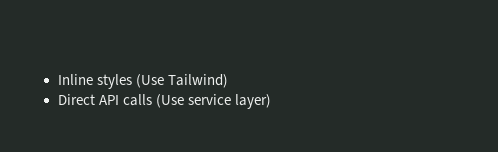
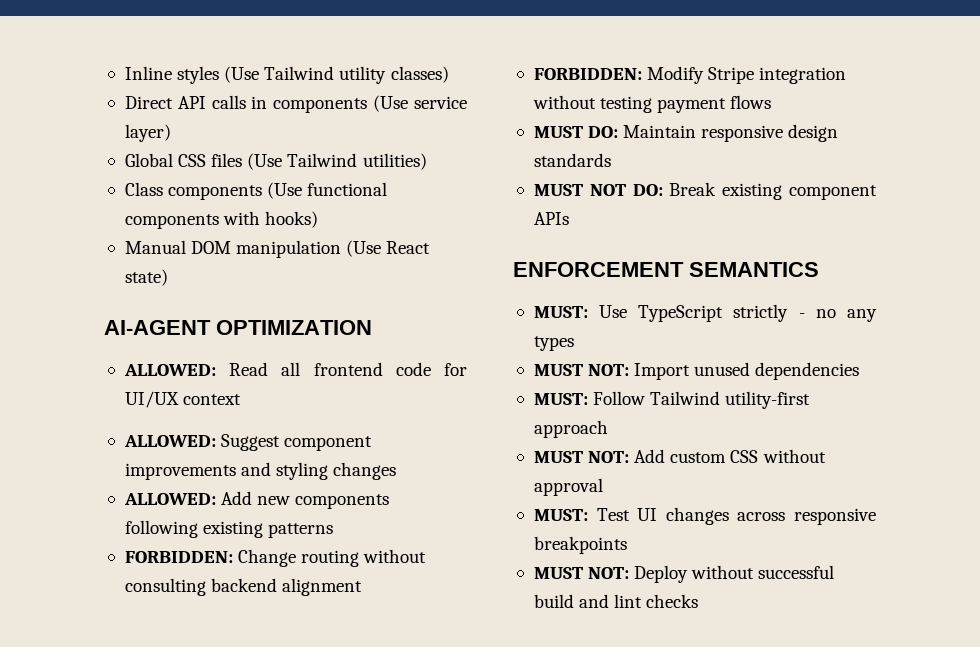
[167,74,228,88] Tailwind) -> [264,66,449,84] Tailwind utility classes)
(152, 100) none -> [251,96,368,113] in components
(271, 101) none -> [124,153,427,170] [124,182,388,200] [124,211,319,229] [124,240,431,258] [124,269,168,286] [104,320,372,335] [123,362,468,376] [124,391,242,408] [123,434,373,451] [124,462,397,480] [123,491,390,509] [124,520,334,538] [124,549,427,567] [124,578,363,596] [533,66,847,84] [532,95,772,113] [533,124,839,142] [533,153,611,167] [533,182,877,200] [533,212,569,225] [513,262,819,277] [533,304,877,322] [533,336,574,351] [533,362,860,380] [533,391,811,409] [533,420,608,438] [533,449,826,463] [533,478,603,496] [533,507,876,525] [533,536,627,554] [533,565,835,583] [533,594,699,608] // Global CSS files (Use Tailwind utilities) // Class components (Use functional components with hooks) // Manual DOM manipulation (Use React state) // AI-AGENT OPTIMIZATION // ALLOWED: Read all frontend code for UI/UX context // ALLOWED: Suggest component improvements and styling changes // ALLOWED: Add new components following existing patterns // FORBIDDEN: Change routing without consulting backend alignment // FORBIDDEN: Modify Stripe integration without testing payment flows // MUST DO: Maintain responsive design standards // MUST NOT DO: Break existing component APIs // ENFORCEMENT SEMANTICS // MUST: Use TypeScript strictly - no any types // MUST NOT: Import unused dependencies // MUST: Follow Tailwind utility-first approach // MUST NOT: Add custom CSS without approval // MUST: Test UI changes across responsive breakpoints // MUST NOT: Deploy without successful build and lint checks

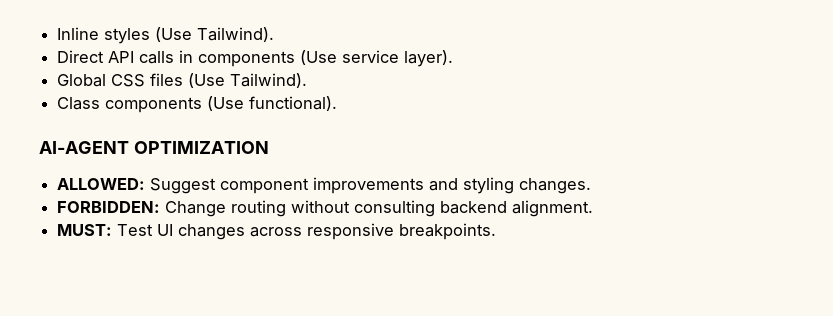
[264,66,449,84] Tailwind utility classes) -> [197,27,275,42] Tailwind).
[124,124,171,142] layer) -> [404,50,454,67] layer).
[287,153,427,170] Tailwind utilities) -> [230,73,308,88] Tailwind).
[307,182,388,196] [124,211,319,229] [124,240,431,258] [124,269,168,286] [104,320,372,335] [123,362,468,376] [124,391,242,408] functional components with hooks) // Manual DOM manipulation (Use React state) // AI-AGENT OPTIMIZATION // ALLOWED: Read all frontend code for UI/UX context -> [249,96,338,111] [39,141,269,154] functional). // AI-AGENT OPTIMIZATION
[333,462,397,480] [123,491,390,509] [124,520,334,538] changes // ALLOWED: Add new components following existing patterns -> [519,178,592,194] changes.
[282,578,363,596] [533,66,847,84] [532,95,772,113] [533,124,839,142] [533,153,611,167] [533,182,877,200] [533,212,569,225] [513,262,819,277] [533,304,877,322] [533,336,574,351] [533,362,860,380] [533,391,811,409] [533,420,608,438] [533,449,826,463] [533,478,603,496] alignment // FORBIDDEN: Modify Stripe integration without testing payment flows // MUST DO: Maintain responsive design standards // MUST NOT DO: Break existing component APIs // ENFORCEMENT SEMANTICS // MUST: Use TypeScript strictly - no any types // MUST NOT: Import unused dependencies // MUST: Follow Tailwind utility-first approach // MUST NOT: Add custom CSS without approval -> [512,200,594,217] alignment.
[533,536,627,554] [533,565,835,583] [533,594,699,608] breakpoints // MUST NOT: Deploy without successful build and lint checks -> [399,223,497,240] breakpoints.

